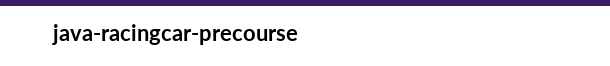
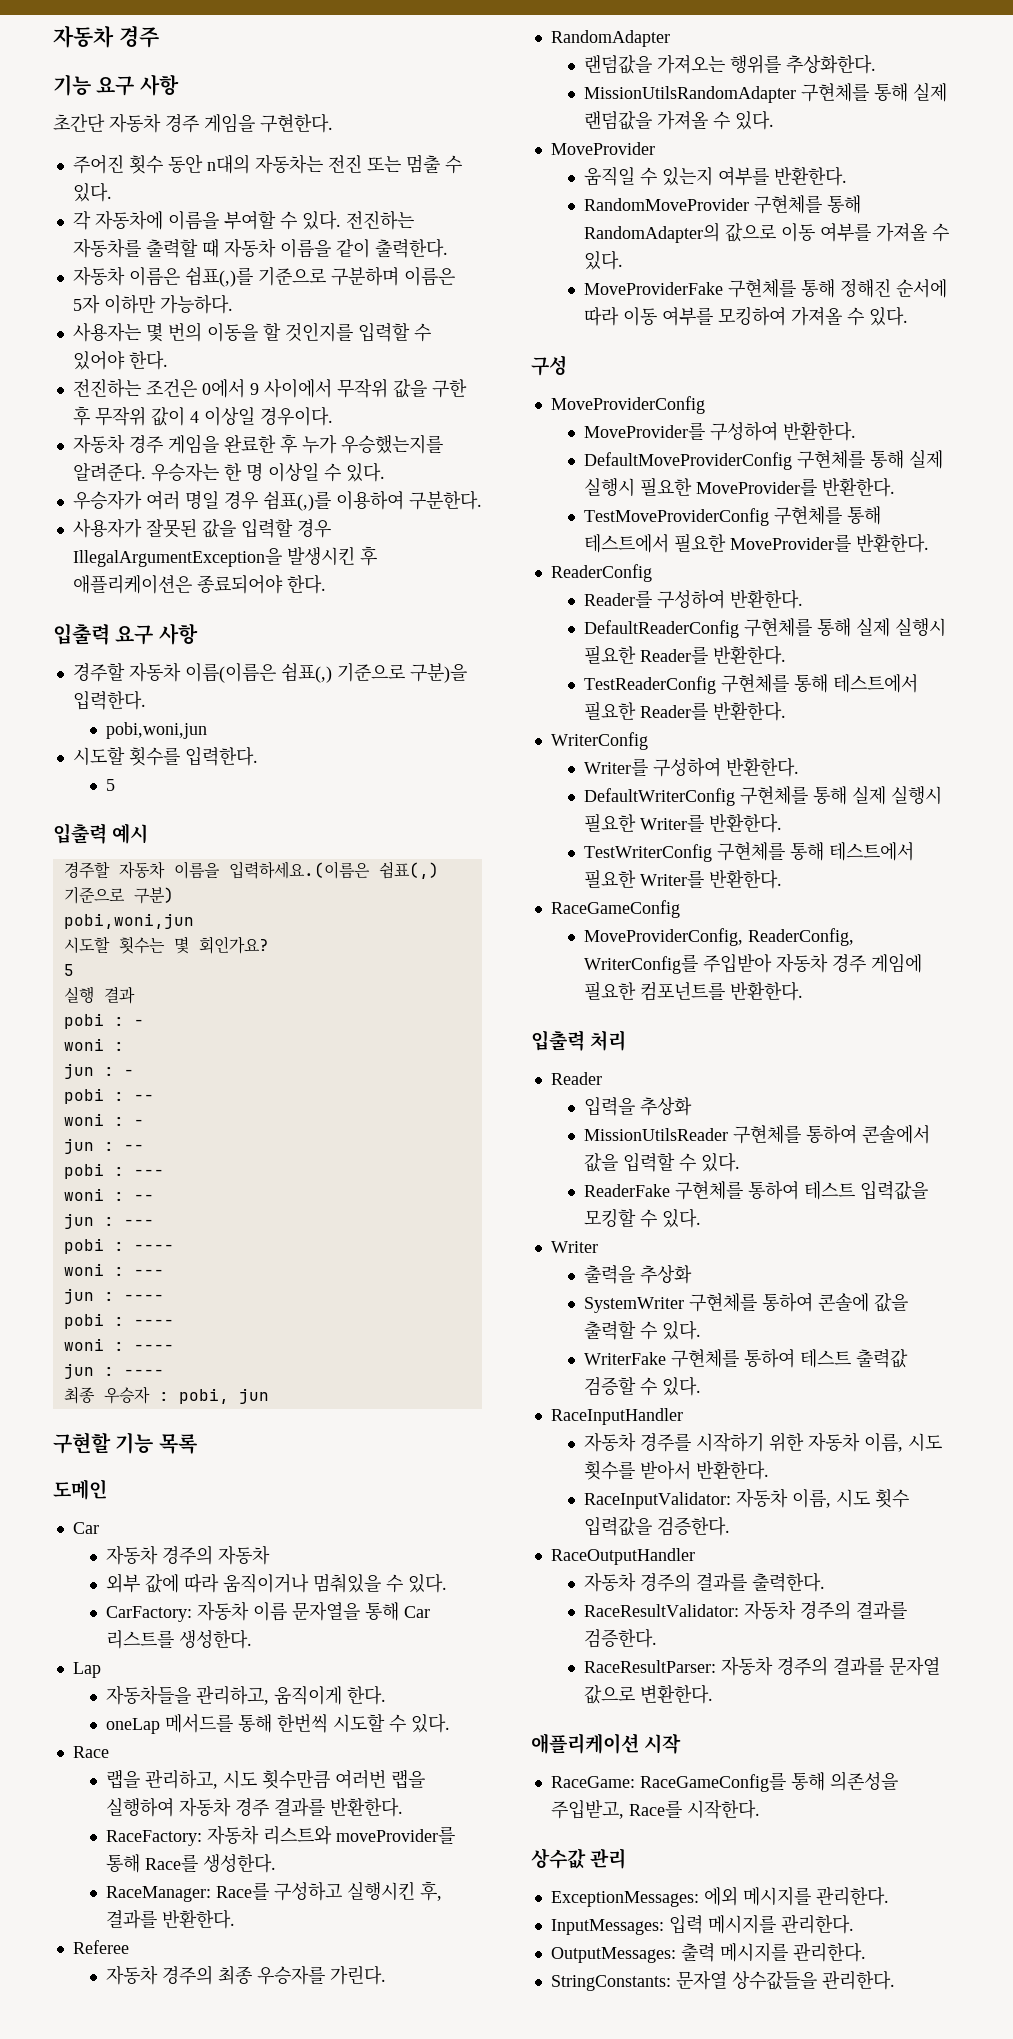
[52,24,298,45] java-racingcar-precourse -> [53,25,159,48] [53,74,179,96] [53,113,333,133] [72,154,462,174] [72,182,112,202] [72,210,414,230] [72,238,448,258] [72,266,455,287] [72,294,233,314] [72,322,431,342] [72,350,168,370] [72,379,467,398] [72,406,333,426] [72,434,443,454] [72,462,385,482] [72,490,482,511] [72,518,331,538] [72,546,377,567] [72,574,326,594] [53,623,198,645] [72,662,467,683] [72,690,146,710] [105,722,207,739] [72,746,258,766] [105,779,115,791] [53,823,149,844] [63,861,439,879] [63,886,174,904] [63,913,194,929] [63,936,269,954] [63,964,74,976] [63,986,135,1004] [63,1013,144,1029] [63,1038,124,1051] [63,1063,134,1079] [63,1088,154,1104] [63,1113,144,1126] [63,1138,144,1154] [63,1163,164,1179] [63,1188,154,1201] [63,1213,154,1229] [63,1238,174,1254] [63,1263,164,1276] [63,1288,164,1304] [63,1313,174,1329] [63,1338,174,1351] [63,1363,164,1379] [63,1386,269,1404] [53,1432,197,1454] [53,1479,107,1500] [72,1522,99,1534] [105,1545,270,1565] [105,1573,447,1593] [105,1601,430,1622] [105,1629,252,1649] [72,1662,101,1678] [105,1685,386,1705] [105,1713,450,1734] [72,1746,109,1758] [105,1769,425,1789] [105,1797,403,1817] [105,1825,455,1846] [105,1853,276,1873] [105,1881,442,1902] [105,1909,235,1929] [72,1940,129,1954] [105,1965,386,1985] [550,30,670,47] [583,54,876,74] [583,83,947,103] [583,110,774,130] [550,142,655,155] [583,166,847,186] [583,195,861,214] [583,222,949,243] [583,250,623,270] [583,279,947,298] [583,306,908,326] [531,355,567,376] [550,396,705,414] [583,421,856,441] [583,450,943,470] [583,477,895,497] [583,506,881,526] [583,533,929,553] [550,564,652,582] [583,589,803,609] [583,618,946,638] [583,645,786,665] [583,674,918,694] [583,701,786,721] [550,732,648,750] [583,757,799,777] [583,786,942,806] [583,813,782,833] [583,842,914,862] [583,869,782,889] [550,900,680,918] [583,928,854,946] [583,953,922,974] [583,981,803,1001] [531,1030,627,1051] [550,1072,602,1085] [583,1097,692,1116] [583,1125,930,1144] [583,1152,740,1172] [583,1181,928,1200] [583,1208,701,1228] [550,1241,598,1253] [583,1265,692,1284] [583,1293,908,1313] [583,1320,701,1340] [583,1349,908,1368] [583,1376,701,1396] [550,1408,683,1425] [583,1432,942,1452] [583,1460,769,1480] [583,1488,909,1509] [583,1516,730,1536] [550,1548,695,1565] [583,1572,825,1592] [583,1600,907,1620] [583,1628,657,1648] [583,1656,940,1676] [583,1684,713,1704] [531,1733,682,1754] [550,1771,898,1792] [550,1799,760,1819] [531,1848,627,1869] [550,1886,889,1907] [550,1914,854,1935] [550,1942,866,1963] [550,1970,895,1991] 자동차 경주 // 기능 요구 사항 // 초간단 자동차 경주 게임을 구현한다. // 주어진 횟수 동안 n대의 자동차는 전진 또는 멈출 수 있다. // 각 자동차에 이름을 부여할 수 있다. 전진하는 자동차를 출력할 때 자동차 이름을 같이 출력한다. // 자동차 이름은 쉼표(,)를 기준으로 구분하며 이름은 5자 이하만 가능하다. // 사용자는 몇 번의 이동을 할 것인지를 입력할 수 있어야 한다. // 전진하는 조건은 0에서 9 사이에서 무작위 값을 구한 후 무작위 값이 4 이상일 경우이다. // 자동차 경주 게임을 완료한 후 누가 우승했는지를 알려준다. 우승자는 한 명 이상일 수 있다. // 우승자가 여러 명일 경우 쉼표(,)를 이용하여 구분한다. // 사용자가 잘못된 값을 입력할 경우 IllegalArgumentException을 발생시킨 후 애플리케이션은 종료되어야 한다. // 입출력 요구 사항 // 경주할 자동차 이름(이름은 쉼표(,) 기준으로 구분)을 입력한다. // pobi,woni,jun // 시도할 횟수를 입력한다. // 5 // 입출력 예시 // 경주할 자동차 이름을 입력하세요.(이름은 쉼표(,) 기준으로 구분) // pobi,woni,jun // 시도할 횟수는 몇 회인가요? // 5 // 실행 결과 // pobi : - // woni : // jun : - // pobi : -- // woni : - // jun : -- // pobi : --- // woni : -- // jun : --- // pobi : ---- // woni : --- // jun : ---- // pobi : ---- // woni : ---- // jun : ---- // 최종 우승자 : pobi, jun // 구현할 기능 목록 // 도메인 // Car // 자동차 경주의 자동차 // 외부 값에 따라 움직이거나 멈춰있을 수 있다. // CarFactory: 자동차 이름 문자열을 통해 Car 리스트를 생성한다. // Lap // 자동차들을 관리하고, 움직이게 한다. // oneLap 메서드를 통해 한번씩 시도할 수 있다. // Race // 랩을 관리하고, 시도 횟수만큼 여러번 랩을 실행하여 자동차 경주 결과를 반환한다. // RaceFactory: 자동차 리스트와 moveProvider를 통해 Race를 생성한다. // RaceManager: Race를 구성하고 실행시킨 후, 결과를 반환한다. // Referee // 자동차 경주의 최종 우승자를 가린다. // RandomAdapter // 랜덤값을 가져오는 행위를 추상화한다. // MissionUtilsRandomAdapter 구현체를 통해 실제 랜덤값을 가져올 수 있다. // MoveProvider // 움직일 수 있는지 여부를 반환한다. // RandomMoveProvider 구현체를 통해 RandomAdapter의 값으로 이동 여부를 가져올 수 있다. // MoveProviderFake 구현체를 통해 정해진 순서에 따라 이동 여부를 모킹하여 가져올 수 있다. // 구성 // MoveProviderConfig // MoveProvider를 구성하여 반환한다. // DefaultMoveProviderConfig 구현체를 통해 실제 실행시 필요한 MoveProvider를 반환한다. // TestMoveProviderConfig 구현체를 통해 테스트에서 필요한 MoveProvider를 반환한다. // ReaderConfig // Reader를 구성하여 반환한다. // DefaultReaderConfig 구현체를 통해 실제 실행시 필요한 Reader를 반환한다. // TestReaderConfig 구현체를 통해 테스트에서 필요한 Reader를 반환한다. // WriterConfig // Writer를 구성하여 반환한다. // DefaultWriterConfig 구현체를 통해 실제 실행시 필요한 Writer를 반환한다. // TestWriterConfig 구현체를 통해 테스트에서 필요한 Writer를 반환한다. // RaceGameConfig // MoveProviderConfig, ReaderConfig, WriterConfig를 주입받아 자동차 경주 게임에 필요한 컴포넌트를 반환한다. // 입출력 처리 // Reader // 입력을 추상화 // MissionUtilsReader 구현체를 통하여 콘솔에서 값을 입력할 수 있다. // ReaderFake 구현체를 통하여 테스트 입력값을 모킹할 수 있다. // Writer // 출력을 추상화 // SystemWriter 구현체를 통하여 콘솔에 값을 출력할 수 있다. // WriterFake 구현체를 통하여 테스트 출력값 검증할 수 있다. // RaceInputHandler // 자동차 경주를 시작하기 위한 자동차 이름, 시도 횟수를 받아서 반환한다. // RaceInputValidator: 자동차 이름, 시도 횟수 입력값을 검증한다. // RaceOutputHandler // 자동차 경주의 결과를 출력한다. // RaceResultValidator: 자동차 경주의 결과를 검증한다. // RaceResultParser: 자동차 경주의 결과를 문자열 값으로 변환한다. // 애플리케이션 시작 // RaceGame: RaceGameConfig를 통해 의존성을 주입받고, Race를 시작한다. // 상수값 관리 // ExceptionMessages: 에외 메시지를 관리한다. // InputMessages: 입력 메시지를 관리한다. // OutputMessages: 출력 메시지를 관리한다. // StringConstants: 문자열 상수값들을 관리한다.

